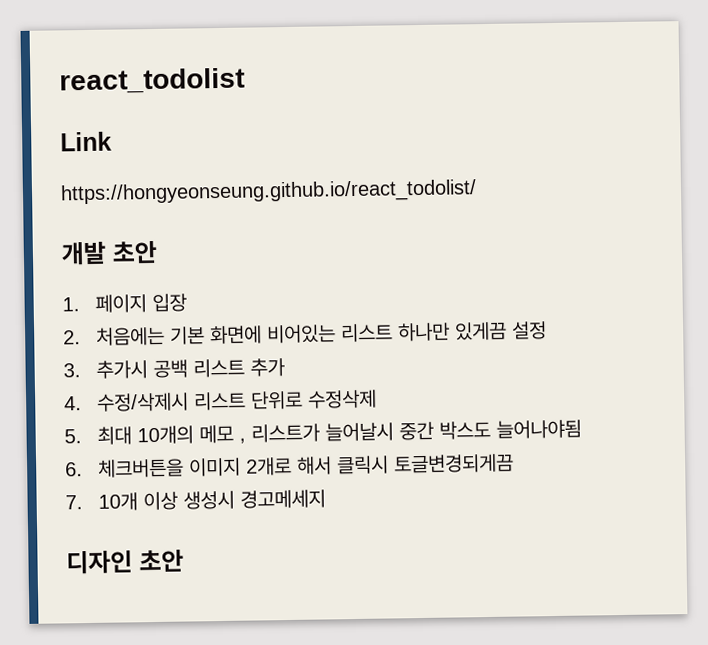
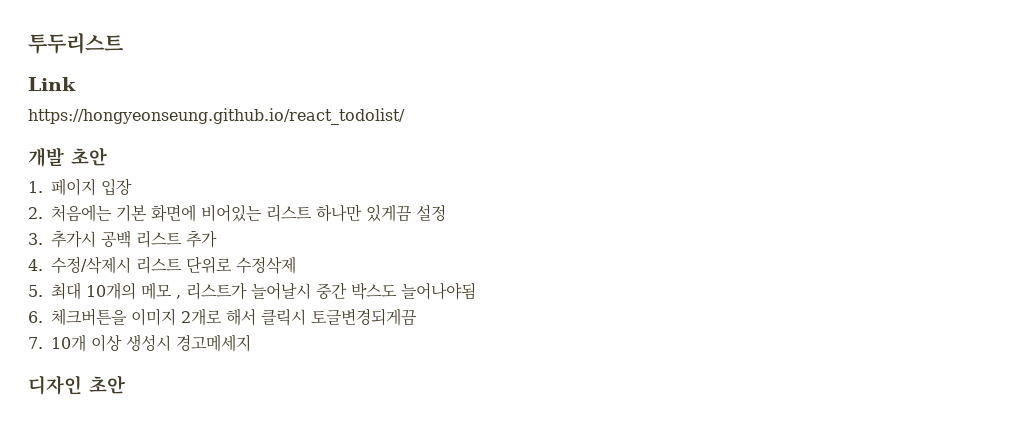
[59,67,245,95] react_todolist -> [28,33,123,54] 투두리스트

